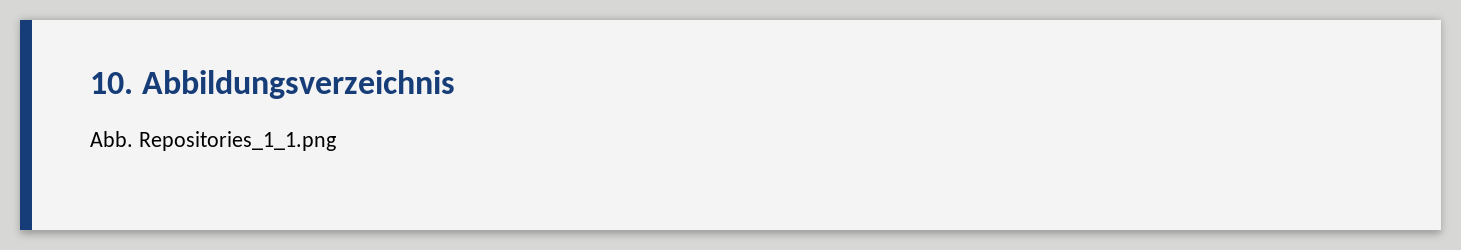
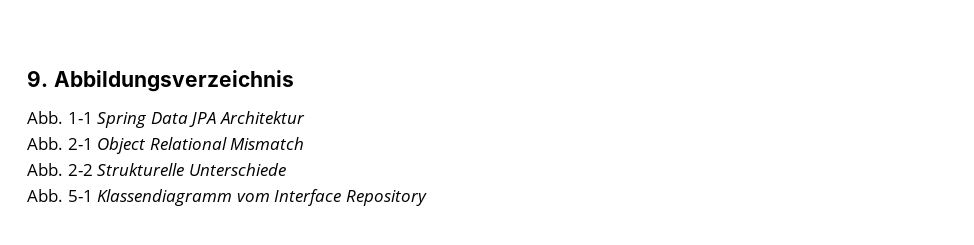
[90,72,133,94] 10. -> [27,70,48,87] 9.
[138,131,336,151] Repositories_1_1.png -> [67,111,305,128] [27,137,305,154] [27,163,286,176] [27,189,427,206] 1-1 Spring Data JPA Architektur // Abb. 2-1 Object Relational Mismatch // Abb. 2-2 Strukturelle Unterschiede // Abb. 5-1 Klassendiagramm vom Interface Repository

